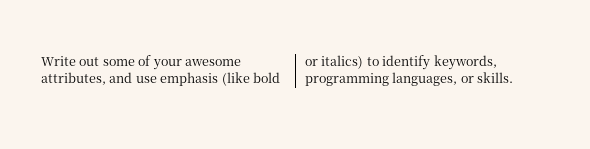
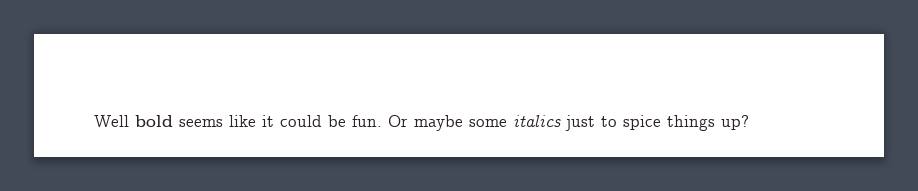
[41,55,241,70] [41,72,280,86] [305,55,497,70] [305,72,514,86] Write out some of your awesome attributes, and use emphasis (like bold or italics) to identify keywords, programming languages, or skills. -> [94,115,749,131] Well bold seems like it could be fun. Or maybe some italics just to spice things up?

